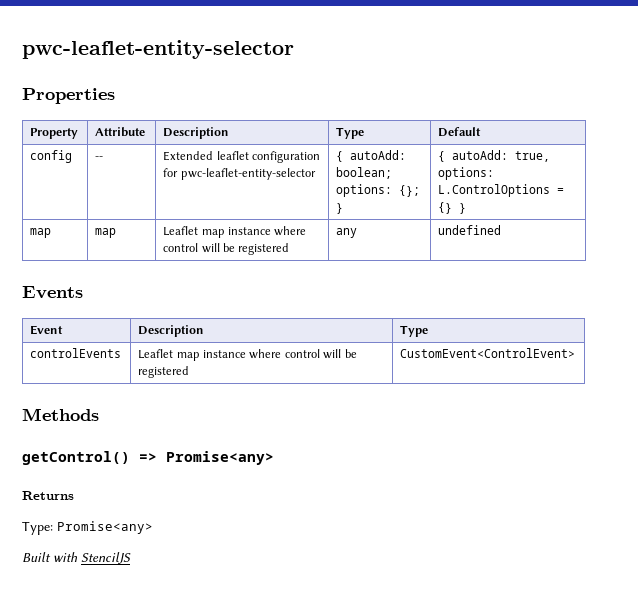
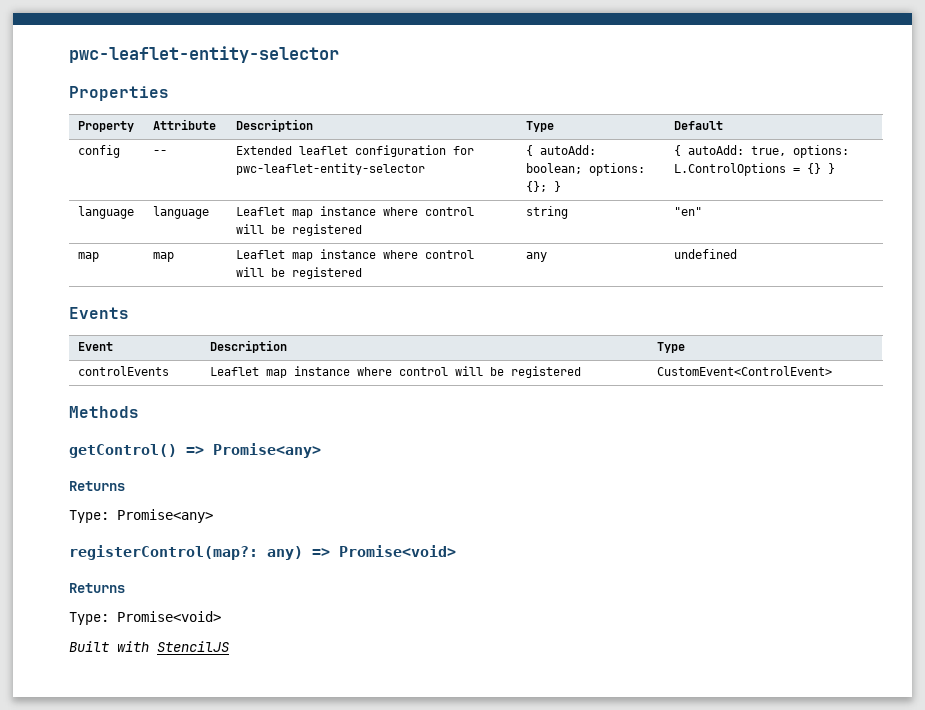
(467, 208) none -> [78,206,135,219] [153,206,210,219] [236,206,475,218] [236,224,363,236] [526,206,569,219] [674,207,703,216] // language | language | Leaflet map instance where control will be registered | string | "en"
(153, 527) none -> [69,545,456,560] [69,583,125,593] [69,611,221,625] // registerControl(map?: any) => Promise<void> // Returns // Type: Promise<void>

